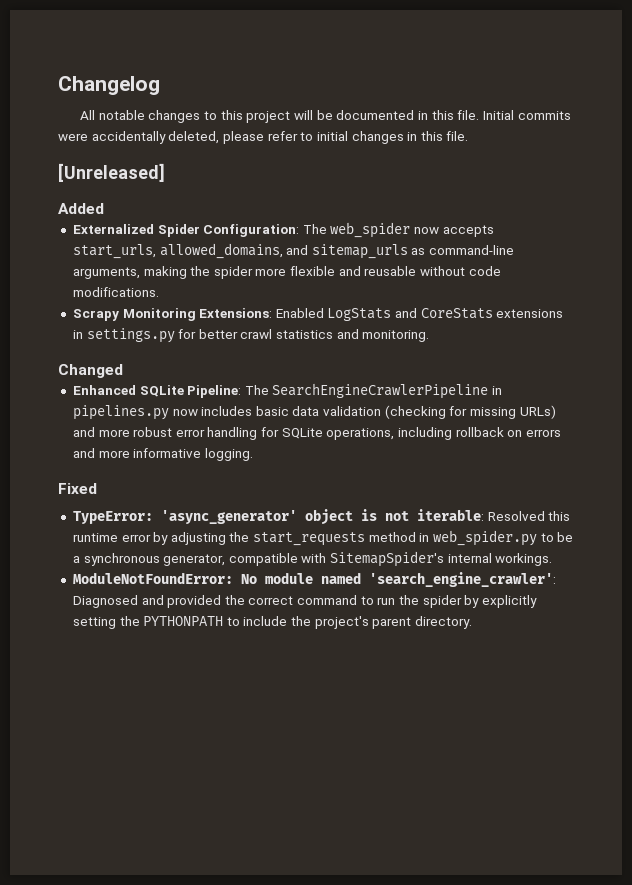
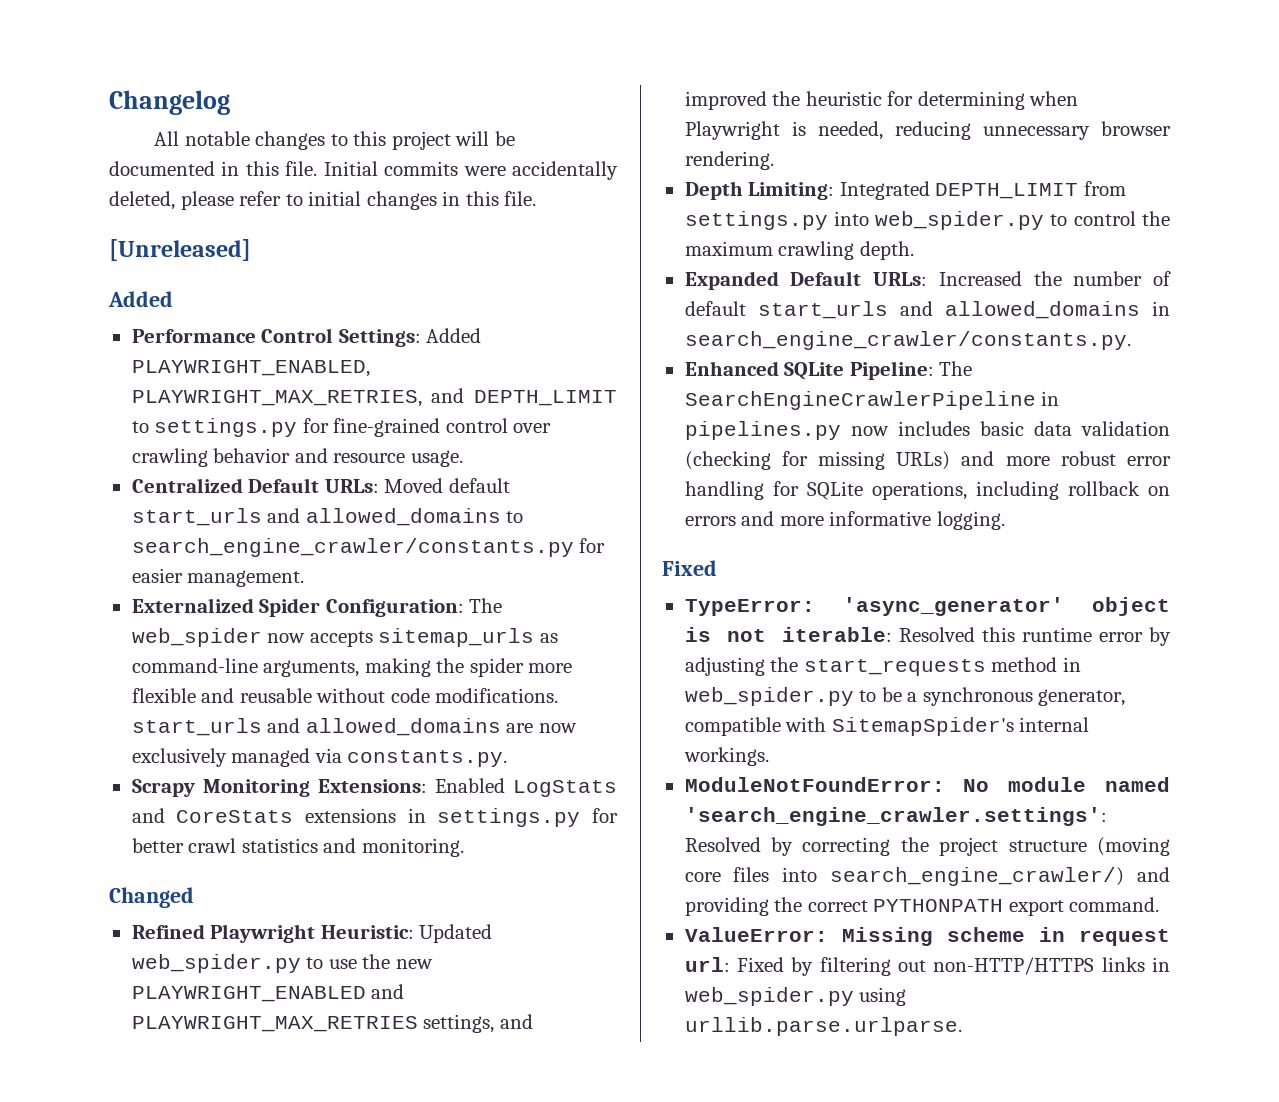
(104, 208) none -> [131,328,482,347] [131,360,370,377] [131,388,617,407] [131,418,552,437] [131,448,463,467] [131,478,510,493] [131,508,524,526] [131,538,606,557] [131,568,305,587] // Performance Control Settings: Added PLAYWRIGHT_ENABLED, PLAYWRIGHT_MAX_RETRIES, and DEPTH_LIMIT to settings.py for fine-grained control over crawling behavior and resource usage. // Centralized Default URLs: Moved default start_urls and allowed_domains to search_engine_crawler/constants.py for easier management.
[72,243,309,259] start_urls, allowed_domains, and -> (373, 639) none
(159, 292) none -> [131,718,577,736] [131,748,508,767] start_urls and allowed_domains are now exclusively managed via constants.py.
(123, 371) none -> [131,924,493,943] [131,954,433,973] [131,984,405,1002] [131,1014,533,1033] [684,91,1079,110] [684,121,1171,140] [684,151,774,170] [684,181,1126,200] [684,211,1170,230] [684,241,914,260] [684,271,1171,290] [684,301,1170,319] [684,331,1131,350] // Refined Playwright Heuristic: Updated web_spider.py to use the new PLAYWRIGHT_ENABLED and PLAYWRIGHT_MAX_RETRIES settings, and improved the heuristic for determining when Playwright is needed, reducing unnecessary browser rendering. // Depth Limiting: Integrated DEPTH_LIMIT from settings.py into web_spider.py to control the maximum crawling depth. // Expanded Default URLs: Increased the number of default start_urls and allowed_domains in search_engine_crawler/constants.py.
[368,572,556,587] [72,595,537,608] [72,616,473,629] 'search_engine_crawler': Diagnosed and provided the correct command to run the spider by explicitly setting the PYTHONPATH to include the project's parent directory. -> [684,807,1107,826] [684,837,1170,856] [684,867,1170,886] [684,897,1160,916] [684,927,1170,946] [684,957,1170,976] [684,987,907,1006] [684,1017,962,1036] 'search_engine_crawler.settings': Resolved by correcting the project structure (moving core files into search_engine_crawler/) and providing the correct PYTHONPATH export command. // ValueError: Missing scheme in request url: Fixed by filtering out non-HTTP/HTTPS links in web_spider.py using urllib.parse.urlparse.

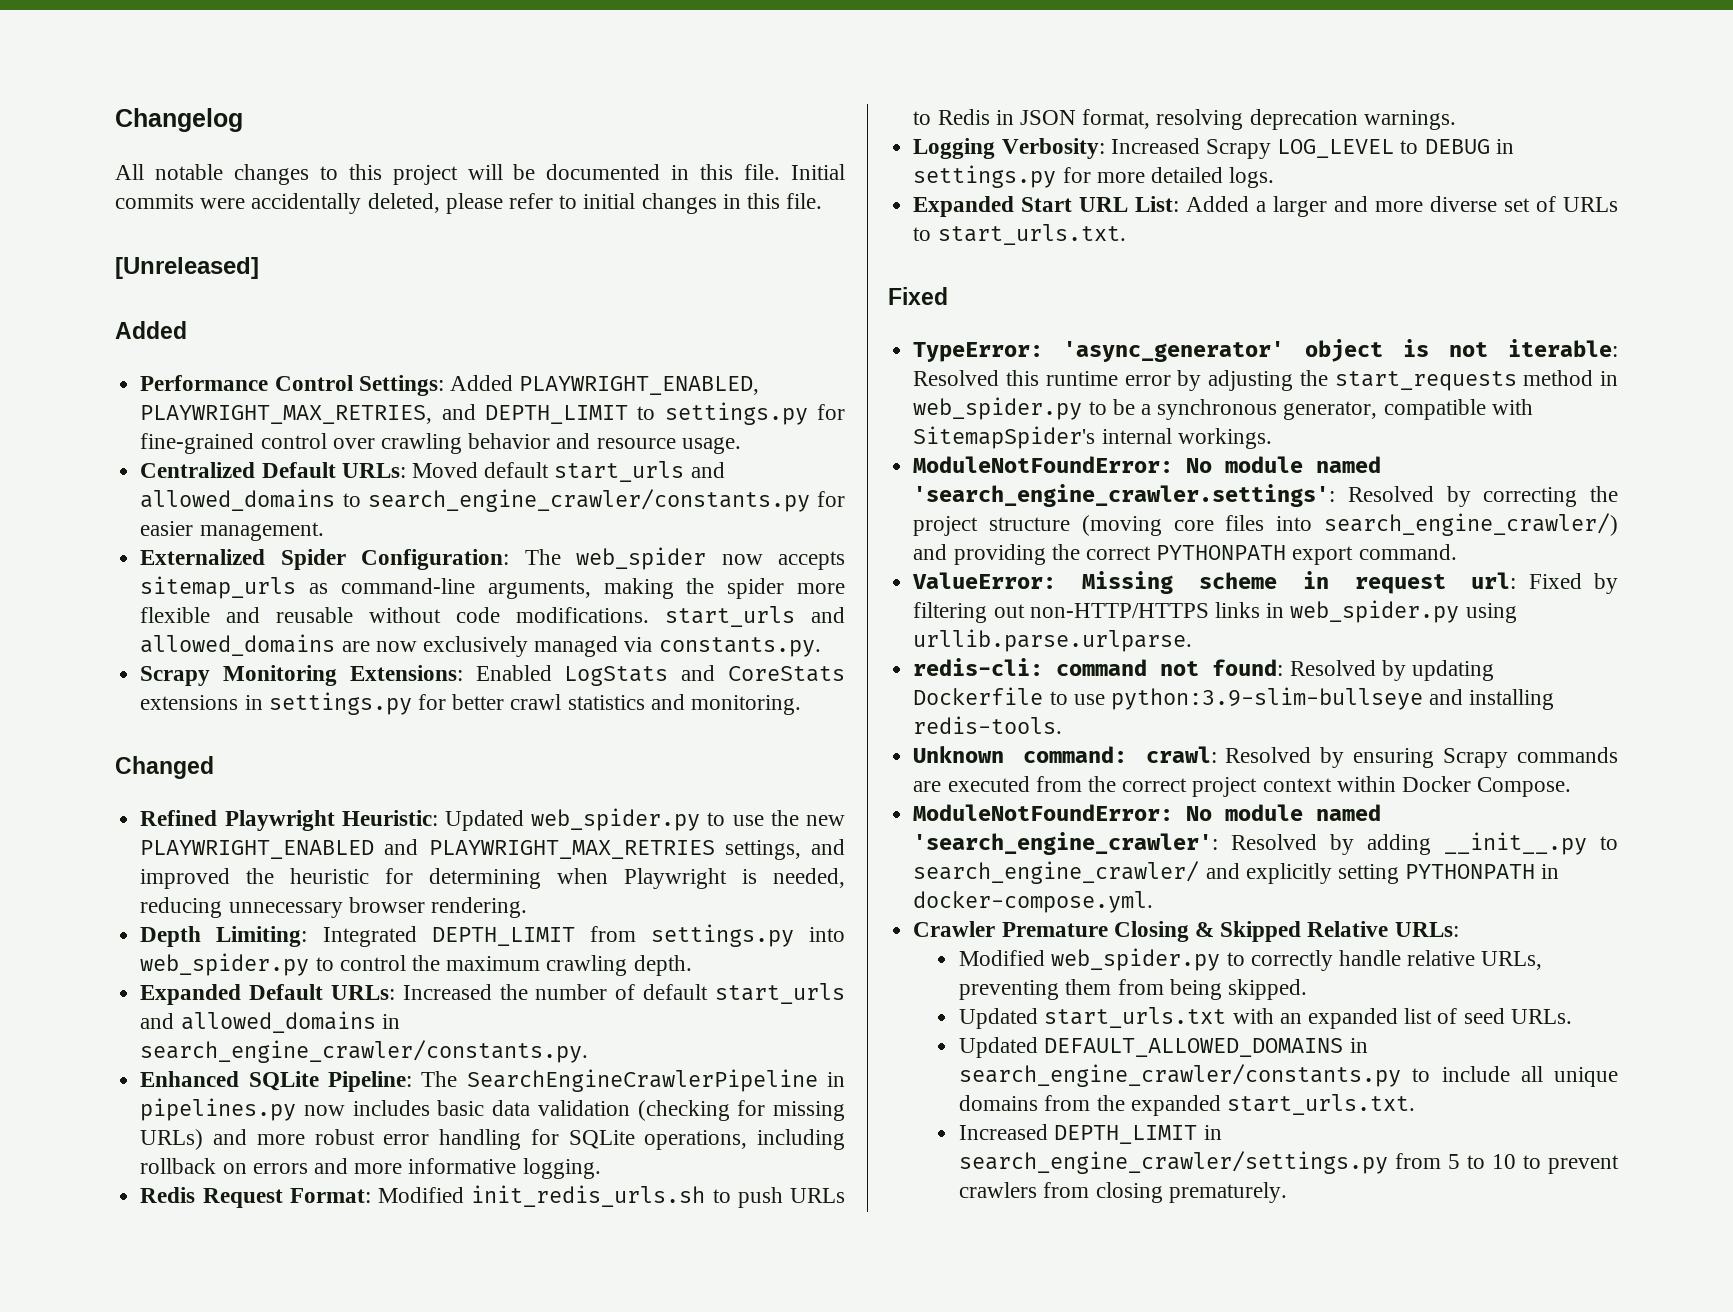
(1005, 520) none -> [140,1185,845,1208] [913,109,1456,130] [913,138,1514,159] [913,165,1275,188] [913,196,1619,217] [913,224,1126,245] // Redis Request Format: Modified init_redis_urls.sh to push URLs to Redis in JSON format, resolving deprecation warnings. // Logging Verbosity: Increased Scrapy LOG_LEVEL to DEBUG in settings.py for more detailed logs. // Expanded Start URL List: Added a larger and more diverse set of URLs to start_urls.txt.
(962, 1026) none -> [913,658,1494,681] [913,687,1555,710] [913,716,1063,734] [913,746,1618,768] [913,776,1572,797] [913,804,1382,821] [913,832,1618,855] [913,861,1560,884] [913,891,1154,913] [913,921,1459,942] [959,948,1543,971] [959,979,1308,1000] [959,1007,1572,1029] [959,1037,1368,1058] [959,1064,1618,1087] [959,1094,1416,1116] [959,1124,1222,1144] [959,1151,1620,1174] [959,1182,1287,1203] // redis-cli: command not found: Resolved by updating Dockerfile to use python:3.9-slim-bullseye and installing redis-tools. // Unknown command: crawl: Resolved by ensuring Scrapy commands are executed from the correct project context within Docker Compose. // ModuleNotFoundError: No module named 'search_engine_crawler': Resolved by adding __init__.py to search_engine_crawler/ and explicitly setting PYTHONPATH in docker-compose.yml. // Crawler Premature Closing & Skipped Relative URLs: // Modified web_spider.py to correctly handle relative URLs, preventing them from being skipped. // Updated start_urls.txt with an expanded list of seed URLs. // Updated DEFAULT_ALLOWED_DOMAINS in search_engine_crawler/constants.py to include all unique domains from the expanded start_urls.txt. // Increased DEPTH_LIMIT in search_engine_crawler/settings.py from 5 to 10 to prevent crawlers from closing prematurely.

